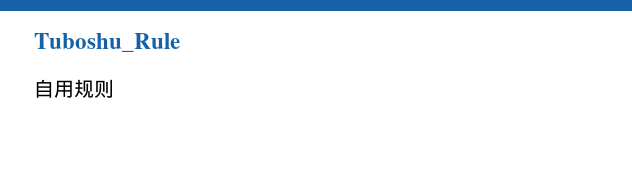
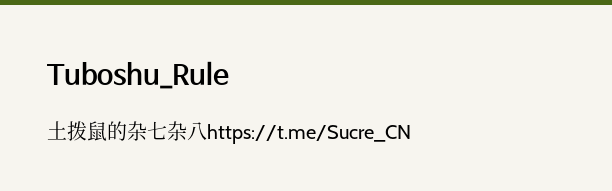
[34,79,114,98] 自用规则 -> [47,121,411,144] 土拨鼠的杂七杂八https://t.me/Sucre_CN

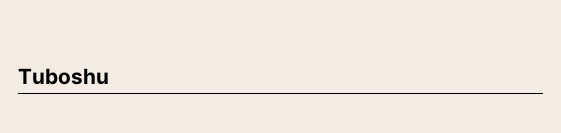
[47,61,229,89] [47,121,411,144] Tuboshu_Rule // 土拨鼠的杂七杂八https://t.me/Sucre_CN -> [18,68,109,85] Tuboshu

